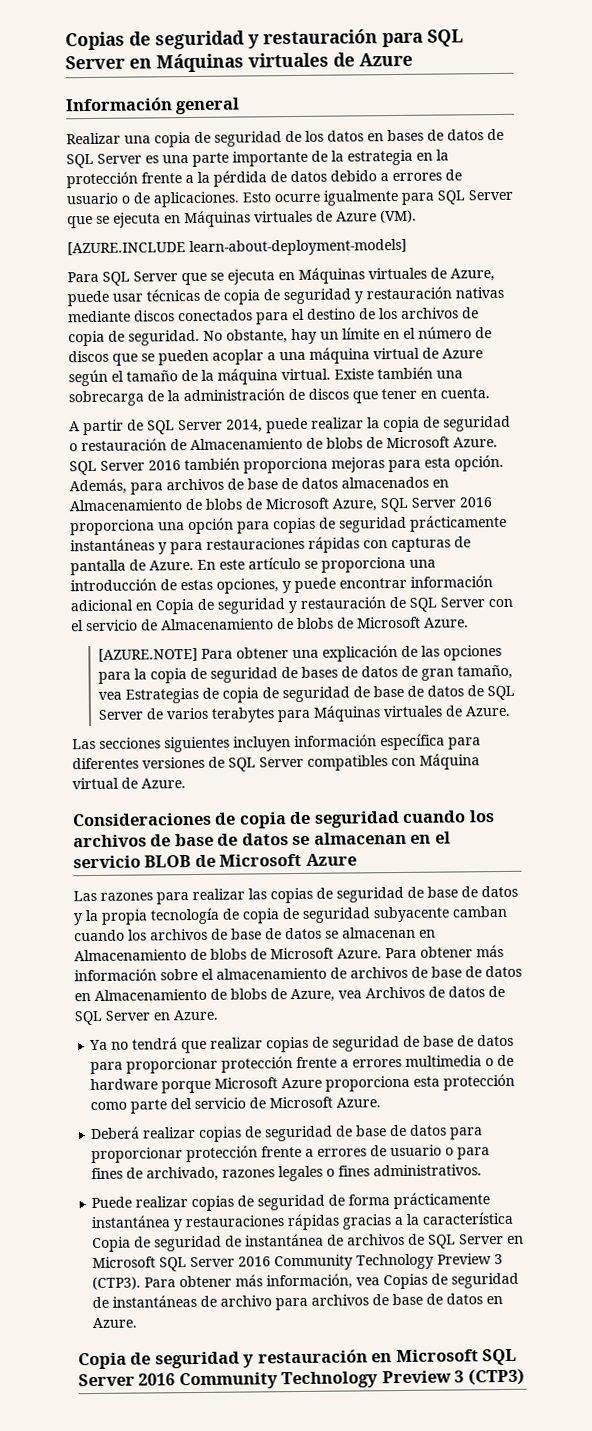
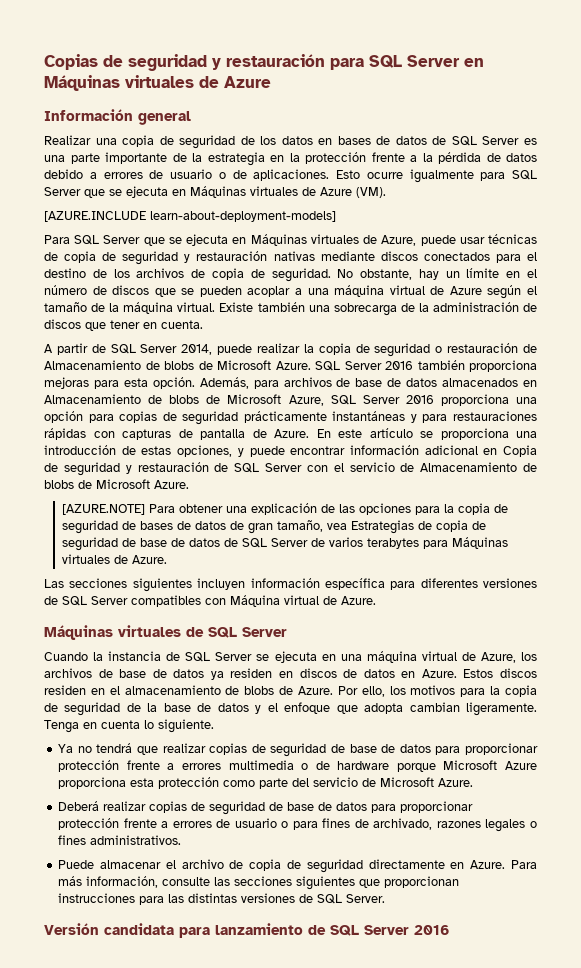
[72,810,495,829] [73,831,451,848] [73,853,357,869] [73,886,424,905] Consideraciones de copia de seguridad cuando los archivos de base de datos se almacenan en el servicio BLOB de Microsoft Azure // Las razones para realizar las copias de seguridad de -> [44,625,287,640] [44,651,537,663] [44,668,537,680] [44,685,537,697] [44,702,158,716] Máquinas virtuales de SQL Server // Cuando la instancia de SQL Server se ejecuta en una máquina virtual de Azure, los archivos de base de datos ya residen en discos de datos en Azure. Estos discos residen en el almacenamiento de blobs de Azure. Por ello, los motivos para la copia de seguridad de la
[85,905,507,925] [74,926,436,942] [74,944,504,962] [74,965,522,982] [74,985,505,1003] [74,1009,218,1026] la propia tecnología de copia de seguridad subyacente camban cuando los archivos de base de datos se almacenan en Almacenamiento de blobs de Microsoft Azure. Para obtener más información sobre el almacenamiento de archivos de base de datos en Almacenamiento de blobs de Azure, vea Archivos de datos de SQL Server en Azure. -> [267,702,537,716] [44,719,214,733] el enfoque que adopta cambian ligeramente. Tenga en cuenta lo siguiente.
[135,1192,491,1212] [91,1211,514,1232] [92,1233,525,1253] [92,1253,504,1272] [92,1272,520,1291] [92,1293,504,1311] [92,1317,138,1329] [78,1348,518,1370] [78,1368,525,1390] realizar copias de seguridad de forma prácticamente instantánea y restauraciones rápidas gracias a la característica Copia de seguridad de instantánea de archivos de SQL Server en Microsoft SQL Server 2016 Community Technology Preview 3 (CTP3). Para obtener más información, vea Copias de seguridad de instantáneas de archivo para archivos de base de datos en Azure. // Copia de seguridad y restauración en Microsoft SQL Server 2016 Community Technology Preview 3 (CTP3) -> [100,859,537,873] [58,876,460,890] [58,893,386,905] [44,923,449,938] almacenar el archivo de copia de seguridad directamente en Azure. Para más información, consulte las secciones siguientes que proporcionan instrucciones para las distintas versiones de SQL Server. // Versión candidata para lanzamiento de SQL Server 2016

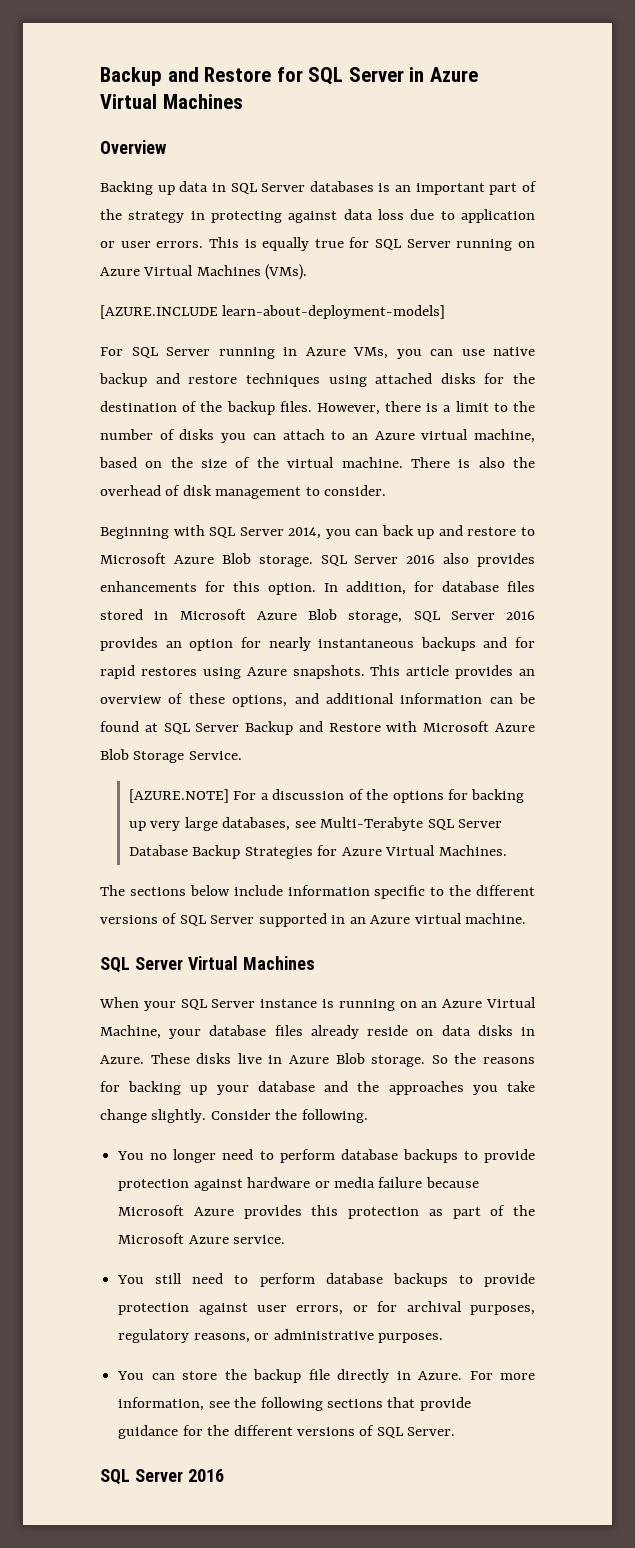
[44,54,484,71] [44,75,271,91] [44,109,191,125] [44,135,538,149] [44,152,537,166] [44,169,537,183] [44,186,386,198] Copias de seguridad y restauración para SQL Server en Máquinas virtuales de Azure // Información general // Realizar una copia de seguridad de los datos en bases de datos de SQL Server es una parte importante de la estrategia en la protección frente a la pérdida de datos debido a errores de usuario o de aplicaciones. Esto ocurre igualmente para SQL Server que se ejecuta en Máquinas virtuales de Azure (VM). -> [100,67,478,86] [100,94,243,109] [100,140,167,154] [100,181,537,195] [100,209,535,223] [100,237,535,251] [100,264,308,280] Backup and Restore for SQL Server in Azure Virtual Machines // Overview // Backing up data in SQL Server databases is an important part of the strategy in protecting against data loss due to application or user errors. This is equally true for SQL Server running on Azure Virtual Machines (VMs).
[44,234,537,246] [44,251,537,265] [44,268,537,282] [44,285,537,299] [44,302,537,316] [44,319,203,331] [44,343,537,357] [44,360,537,372] [44,377,538,389] [44,394,538,406] [44,411,537,425] [44,428,537,440] [44,445,537,457] [44,462,537,476] [44,479,189,489] [62,503,509,515] [62,520,487,534] [62,537,509,551] [62,554,168,564] [44,578,537,592] [44,595,376,607] [44,625,287,640] [44,651,537,663] [44,668,537,680] [44,685,537,697] [44,702,537,716] [44,719,214,733] [58,743,539,757] [58,760,537,772] [58,777,474,789] [58,801,474,815] [58,818,537,832] [58,835,182,845] [58,859,537,873] [58,876,460,890] [58,893,386,905] [44,923,326,938] Para SQL Server que se ejecuta en Máquinas virtuales de Azure, puede usar técnicas de copia de seguridad y restauración nativas mediante discos conectados para el destino de los archivos de copia de seguridad. No obstante, hay un límite en el número de discos que se pueden acoplar a una máquina virtual de Azure según el tamaño de la máquina virtual. Existe también una sobrecarga de la administración de discos que tener en cuenta. // A partir de SQL Server 2014, puede realizar la copia de seguridad o restauración de Almacenamiento de blobs de Microsoft Azure. SQL Server 2016 también proporciona mejoras para esta opción. Además, para archivos de base de datos almacenados en Almacenamiento de blobs de Microsoft Azure, SQL Server 2016 proporciona una opción para copias de seguridad prácticamente instantáneas y para restauraciones rápidas con capturas de pantalla de Azure. En este artículo se proporciona una introducción de estas opciones, y puede encontrar información adicional en Copia de seguridad y restauración de SQL Server con el servicio de Almacenamiento de blobs de Microsoft Azure. // [AZURE.NOTE] Para obtener una explicación de las opciones para la copia de seguridad de bases de datos de gran tamaño, vea Estrategias de copia de seguridad de base de datos de SQL Server de varios terabytes para Máquinas virtuales de Azure. // Las secciones siguientes incluyen información específica para diferentes versiones de SQL Server compatibles con Máquina virtual de Azure. // Máquinas virtuales de SQL Server // Cuando la instancia de SQL Server se ejecuta en una máquina virtual de Azure, los archivos de base de datos ya residen en discos de datos en Azure. Estos discos residen en el almacenamiento de blobs de Azure. Por ello, los motivos para la copia de seguridad de la base de datos y el enfoque que adopta cambian ligeramente. Tenga en cuenta lo siguiente. // Ya no tendrá que realizar copias de seguridad de base de datos para proporcionar protección frente a errores multimedia o de hardware porque Microsoft Azure proporciona esta protección como parte del servicio de Microsoft Azure. // Deberá realizar copias de seguridad de base de datos para proporcionar protección frente a errores de usuario o para fines de archivado, razones legales o fines administrativos. // Puede almacenar el archivo de copia de seguridad directamente en Azure. Para más información, consulte las secciones siguientes que proporcionan instrucciones para las distintas versiones de SQL Server. // Versión candidata para lanzamiento de -> [100,347,535,359] [99,373,535,387] [100,401,535,415] [100,429,535,443] [99,457,535,468] [100,485,387,499] [100,525,535,539] [100,553,535,567] [100,581,535,595] [100,609,535,623] [100,637,535,651] [100,665,535,679] [100,693,535,707] [100,721,535,735] [100,749,242,763] [128,789,525,803] [128,817,502,831] [128,845,507,859] [100,885,535,899] [100,913,527,927] [100,956,315,973] [99,997,537,1011] [100,1025,535,1039] [100,1053,536,1067] [100,1081,535,1095] [100,1109,368,1123] [117,1149,535,1163] [118,1177,479,1191] [118,1205,535,1219] [118,1233,286,1244] [117,1273,535,1287] [118,1301,535,1315] [118,1329,443,1343] [117,1369,536,1383] [118,1397,471,1411] [118,1425,456,1439] For SQL Server running in Azure VMs, you can use native backup and restore techniques using attached disks for the destination of the backup files. However, there is a limit to the number of disks you can attach to an Azure virtual machine, based on the size of the virtual machine. There is also the overhead of disk management to consider. // Beginning with SQL Server 2014, you can back up and restore to Microsoft Azure Blob storage. SQL Server 2016 also provides enhancements for this option. In addition, for database files stored in Microsoft Azure Blob storage, SQL Server 2016 provides an option for nearly instantaneous backups and for rapid restores using Azure snapshots. This article provides an overview of these options, and additional information can be found at SQL Server Backup and Restore with Microsoft Azure Blob Storage Service. // [AZURE.NOTE] For a discussion of the options for backing up very large databases, see Multi-Terabyte SQL Server Database Backup Strategies for Azure Virtual Machines. // The sections below include information specific to the different versions of SQL Server supported in an Azure virtual machine. // SQL Server Virtual Machines // When your SQL Server instance is running on an Azure Virtual Machine, your database files already reside on data disks in Azure. These disks live in Azure Blob storage. So the reasons for backing up your database and the approaches you take change slightly. Consider the following. // You no longer need to perform database backups to provide protection against hardware or media failure because Microsoft Azure provides this protection as part of the Microsoft Azure service. // You still need to perform database backups to provide protection against user errors, or for archival purposes, regulatory reasons, or administrative purposes. // You can store the backup file directly in Azure. For more information, see the following sections that provide guidance for the different versions of SQL Server. //

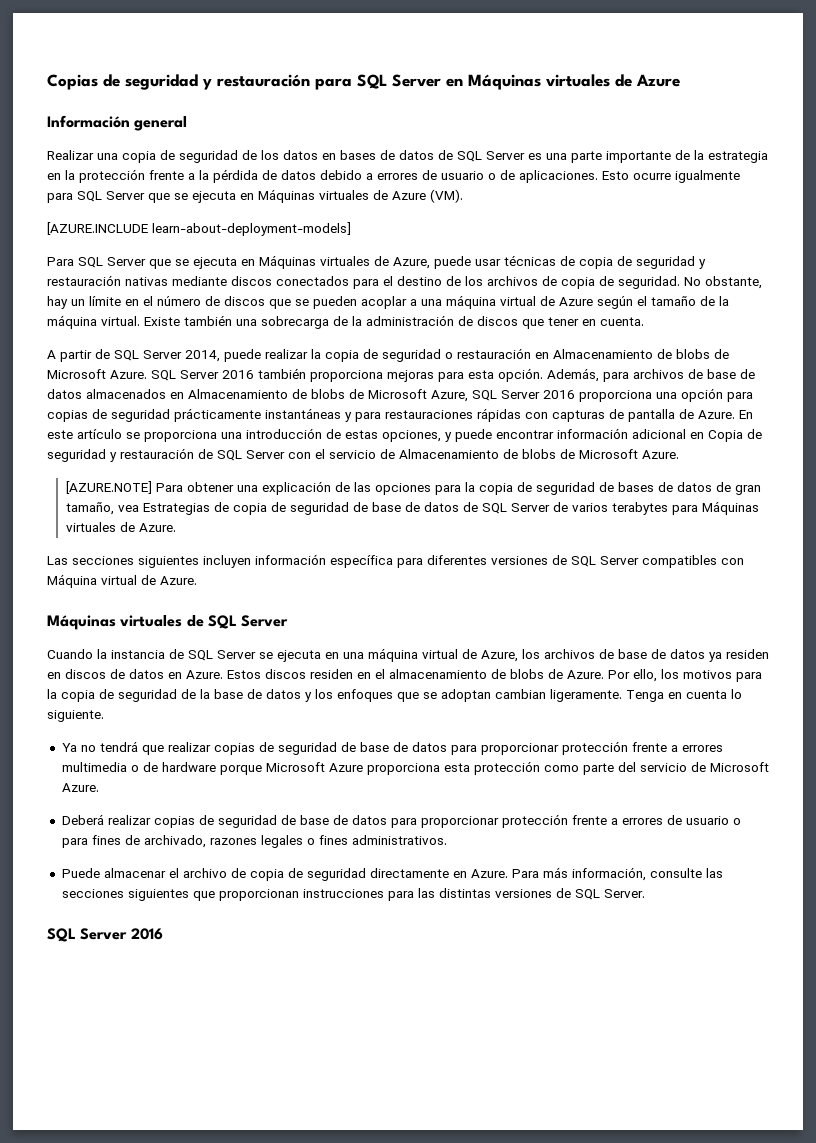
[100,67,478,86] [100,94,243,109] [100,140,167,154] [100,181,537,195] [100,209,535,223] [100,237,535,251] [100,264,308,280] Backup and Restore for SQL Server in Azure Virtual Machines // Overview // Backing up data in SQL Server databases is an important part of the strategy in protecting against data loss due to application or user errors. This is equally true for SQL Server running on Azure Virtual Machines (VMs). -> [47,74,680,90] [47,115,188,131] [47,150,768,163] [47,169,740,183] [47,189,463,203] Copias de seguridad y restauración para SQL Server en Máquinas virtuales de Azure // Información general // Realizar una copia de seguridad de los datos en bases de datos de SQL Server es una parte importante de la estrategia en la protección frente a la pérdida de datos debido a errores de usuario o de aplicaciones. Esto ocurre igualmente para SQL Server que se ejecuta en Máquinas virtuales de Azure (VM).
[100,347,535,359] [99,373,535,387] [100,401,535,415] [100,429,535,443] [99,457,535,468] [100,485,387,499] [100,525,535,539] [100,553,535,567] [100,581,535,595] [100,609,535,623] [100,637,535,651] [100,665,535,679] [100,693,535,707] [100,721,535,735] [100,749,242,763] [128,789,525,803] [128,817,502,831] [128,845,507,859] [100,885,535,899] [100,913,527,927] [100,956,315,973] [99,997,537,1011] [100,1025,535,1039] [100,1053,536,1067] [100,1081,535,1095] [100,1109,368,1123] [117,1149,535,1163] [118,1177,479,1191] [118,1205,535,1219] [118,1233,286,1244] [117,1273,535,1287] [118,1301,535,1315] [118,1329,443,1343] [117,1369,536,1383] [118,1397,471,1411] [118,1425,375,1439] For SQL Server running in Azure VMs, you can use native backup and restore techniques using attached disks for the destination of the backup files. However, there is a limit to the number of disks you can attach to an Azure virtual machine, based on the size of the virtual machine. There is also the overhead of disk management to consider. // Beginning with SQL Server 2014, you can back up and restore to Microsoft Azure Blob storage. SQL Server 2016 also provides enhancements for this option. In addition, for database files stored in Microsoft Azure Blob storage, SQL Server 2016 provides an option for nearly instantaneous backups and for rapid restores using Azure snapshots. This article provides an overview of these options, and additional information can be found at SQL Server Backup and Restore with Microsoft Azure Blob Storage Service. // [AZURE.NOTE] For a discussion of the options for backing up very large databases, see Multi-Terabyte SQL Server Database Backup Strategies for Azure Virtual Machines. // The sections below include information specific to the different versions of SQL Server supported in an Azure virtual machine. // SQL Server Virtual Machines // When your SQL Server instance is running on an Azure Virtual Machine, your database files already reside on data disks in Azure. These disks live in Azure Blob storage. So the reasons for backing up your database and the approaches you take change slightly. Consider the following. // You no longer need to perform database backups to provide protection against hardware or media failure because Microsoft Azure provides this protection as part of the Microsoft Azure service. // You still need to perform database backups to provide protection against user errors, or for archival purposes, regulatory reasons, or administrative purposes. // You can store the backup file directly in Azure. For more information, see the following sections that provide guidance for the different versions of -> [47,255,706,269] [47,275,762,289] [47,295,729,309] [47,315,644,329] [47,348,729,362] [47,368,755,382] [47,388,753,402] [47,408,753,422] [47,428,762,442] [47,448,679,462] [65,481,761,495] [65,501,759,515] [65,522,176,532] [47,554,744,568] [47,574,197,588] [47,615,289,630] [47,648,769,662] [47,669,762,682] [47,689,742,702] [47,710,104,722] [61,741,723,755] [61,761,769,775] [61,783,99,792] [61,814,741,828] [61,835,447,848] [61,867,723,881] [61,888,571,901] Para SQL Server que se ejecuta en Máquinas virtuales de Azure, puede usar técnicas de copia de seguridad y restauración nativas mediante discos conectados para el destino de los archivos de copia de seguridad. No obstante, hay un límite en el número de discos que se pueden acoplar a una máquina virtual de Azure según el tamaño de la máquina virtual. Existe también una sobrecarga de la administración de discos que tener en cuenta. // A partir de SQL Server 2014, puede realizar la copia de seguridad o restauración en Almacenamiento de blobs de Microsoft Azure. SQL Server 2016 también proporciona mejoras para esta opción. Además, para archivos de base de datos almacenados en Almacenamiento de blobs de Microsoft Azure, SQL Server 2016 proporciona una opción para copias de seguridad prácticamente instantáneas y para restauraciones rápidas con capturas de pantalla de Azure. En este artículo se proporciona una introducción de estas opciones, y puede encontrar información adicional en Copia de seguridad y restauración de SQL Server con el servicio de Almacenamiento de blobs de Microsoft Azure. // [AZURE.NOTE] Para obtener una explicación de las opciones para la copia de seguridad de bases de datos de gran tamaño, vea Estrategias de copia de seguridad de base de datos de SQL Server de varios terabytes para Máquinas virtuales de Azure. // Las secciones siguientes incluyen información específica para diferentes versiones de SQL Server compatibles con Máquina virtual de Azure. // Máquinas virtuales de SQL Server // Cuando la instancia de SQL Server se ejecuta en una máquina virtual de Azure, los archivos de base de datos ya residen en discos de datos en Azure. Estos discos residen en el almacenamiento de blobs de Azure. Por ello, los motivos para la copia de seguridad de la base de datos y los enfoques que se adoptan cambian ligeramente. Tenga en cuenta lo siguiente. // Ya no tendrá que realizar copias de seguridad de base de datos para proporcionar protección frente a errores multimedia o de hardware porque Microsoft Azure proporciona esta protección como parte del servicio de Microsoft Azure. // Deberá realizar copias de seguridad de base de datos para proporcionar protección frente a errores de usuario o para fines de archivado, razones legales o fines administrativos. // Puede almacenar el archivo de copia de seguridad directamente en Azure. Para más información, consulte las secciones siguientes que proporcionan instrucciones para las distintas versiones de

